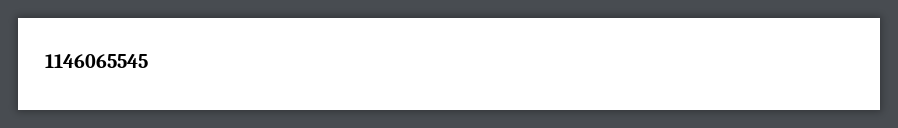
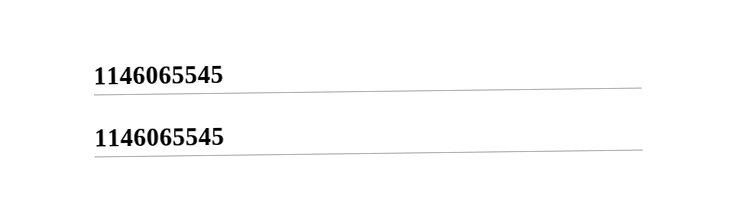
[45,54,148,68] 1146065545 -> [93,65,224,85] [94,127,225,147] 1146065545 // 1146065545

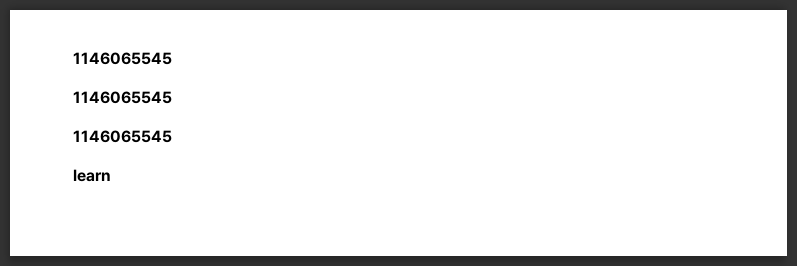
[93,65,224,85] [94,127,225,147] 1146065545 // 1146065545 -> [73,52,172,65] [73,91,172,104] [73,130,172,143] [73,169,111,182] 1146065545 // 1146065545 // 1146065545 // learn

